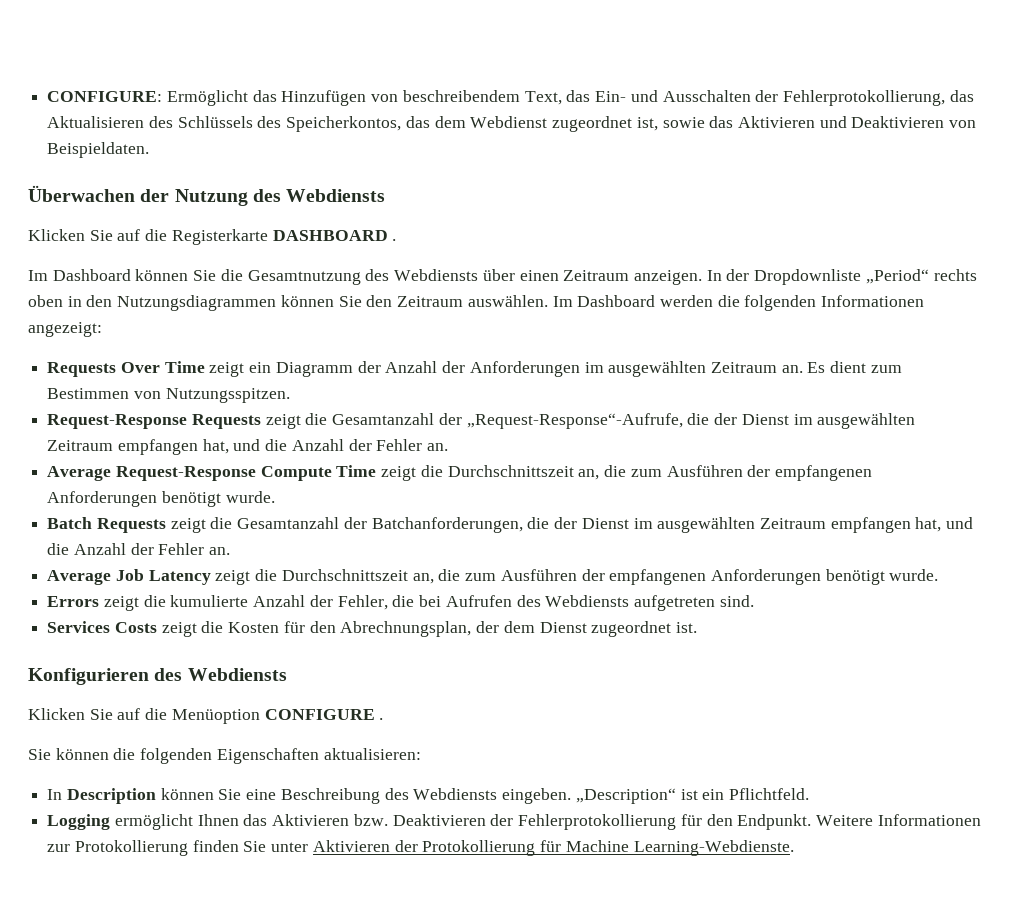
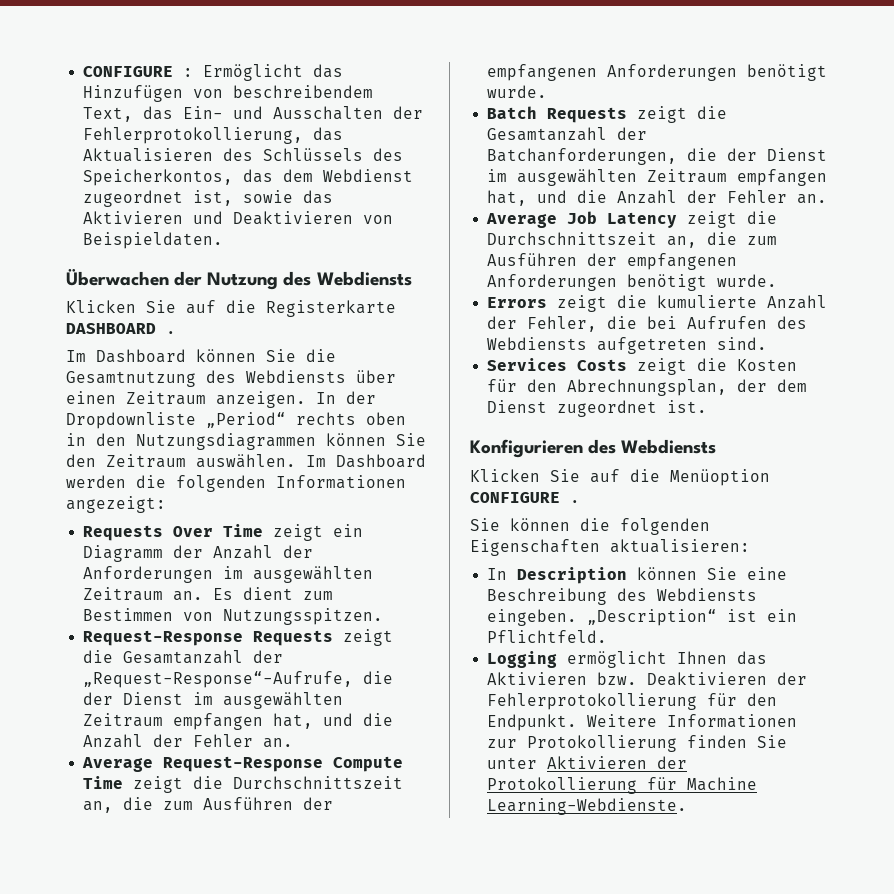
[47,91,163,102] CONFIGURE: -> [83,66,194,77] CONFIGURE :

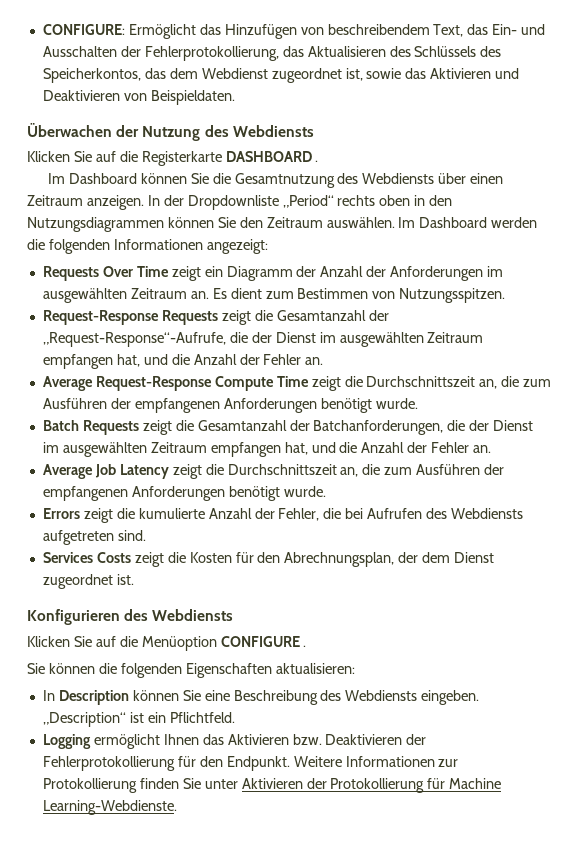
[83,66,194,77] CONFIGURE : -> [42,24,125,35] CONFIGURE:

